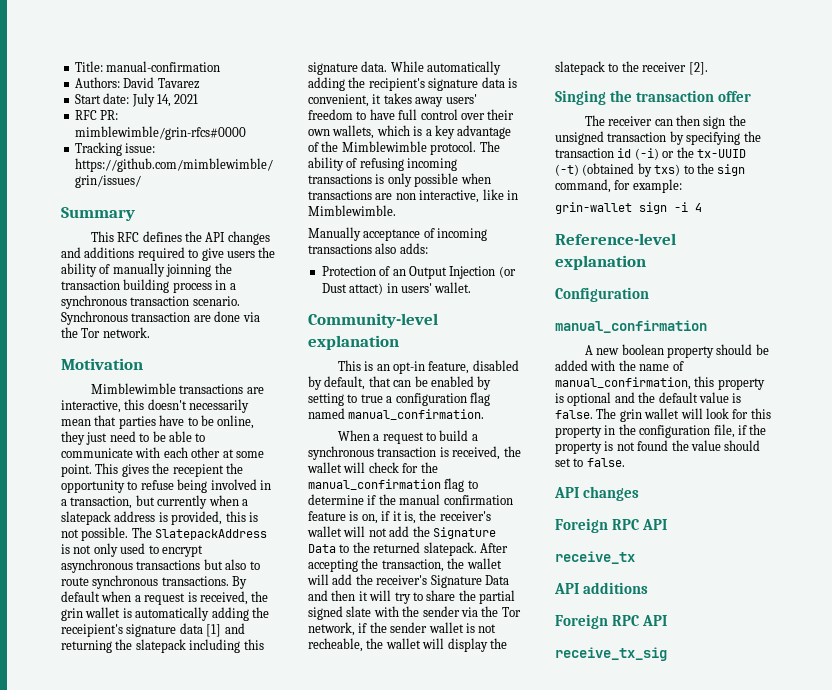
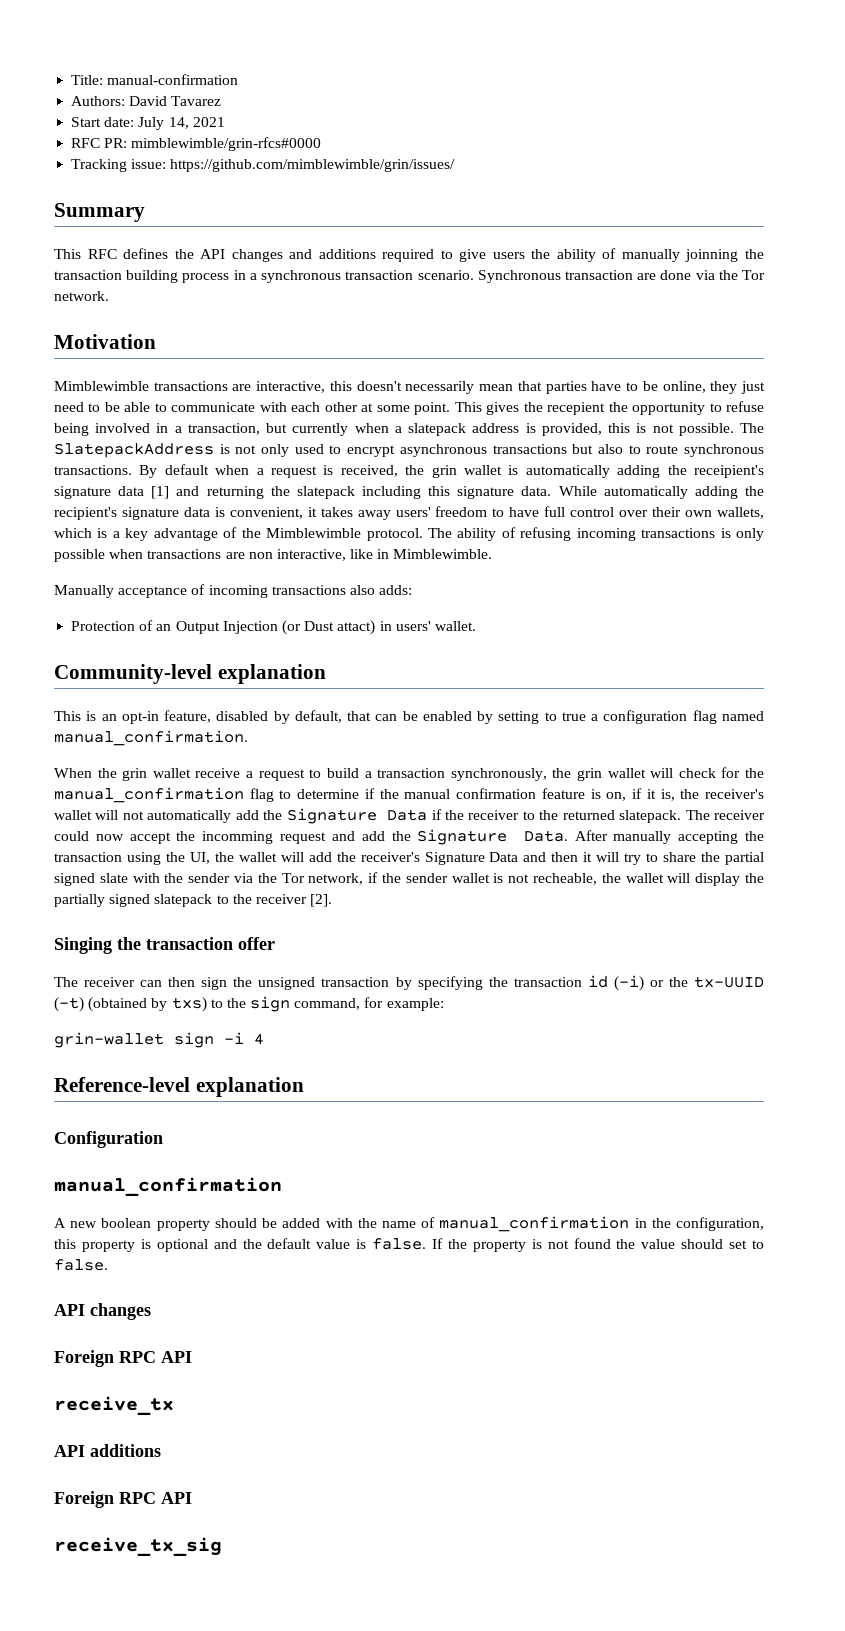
(370, 435) none -> [97,768,241,781] the grin wallet receive
[308,446,521,460] synchronous transaction is received, the -> [377,768,602,781] transaction synchronously, the grin
(387, 532) none -> [147,810,232,823] automatically
(336, 548) none -> [431,809,520,820] if the receiver
[479,543,508,553] [308,558,444,572] After accepting the transaction, -> [685,810,765,820] [54,829,765,845] [54,852,210,865] The receiver could now accept the incomming request and add the Signature Data. After manually accepting the transaction using the UI,
(507, 643) none -> [54,894,151,907] partially signed
[555,377,691,390] manual_confirmation, -> [439,1216,764,1232] manual_confirmation in the configuration,
[596,408,771,422] [555,424,747,438] The grin wallet will look for this property in the configuration file, if -> [431,1238,443,1249] If

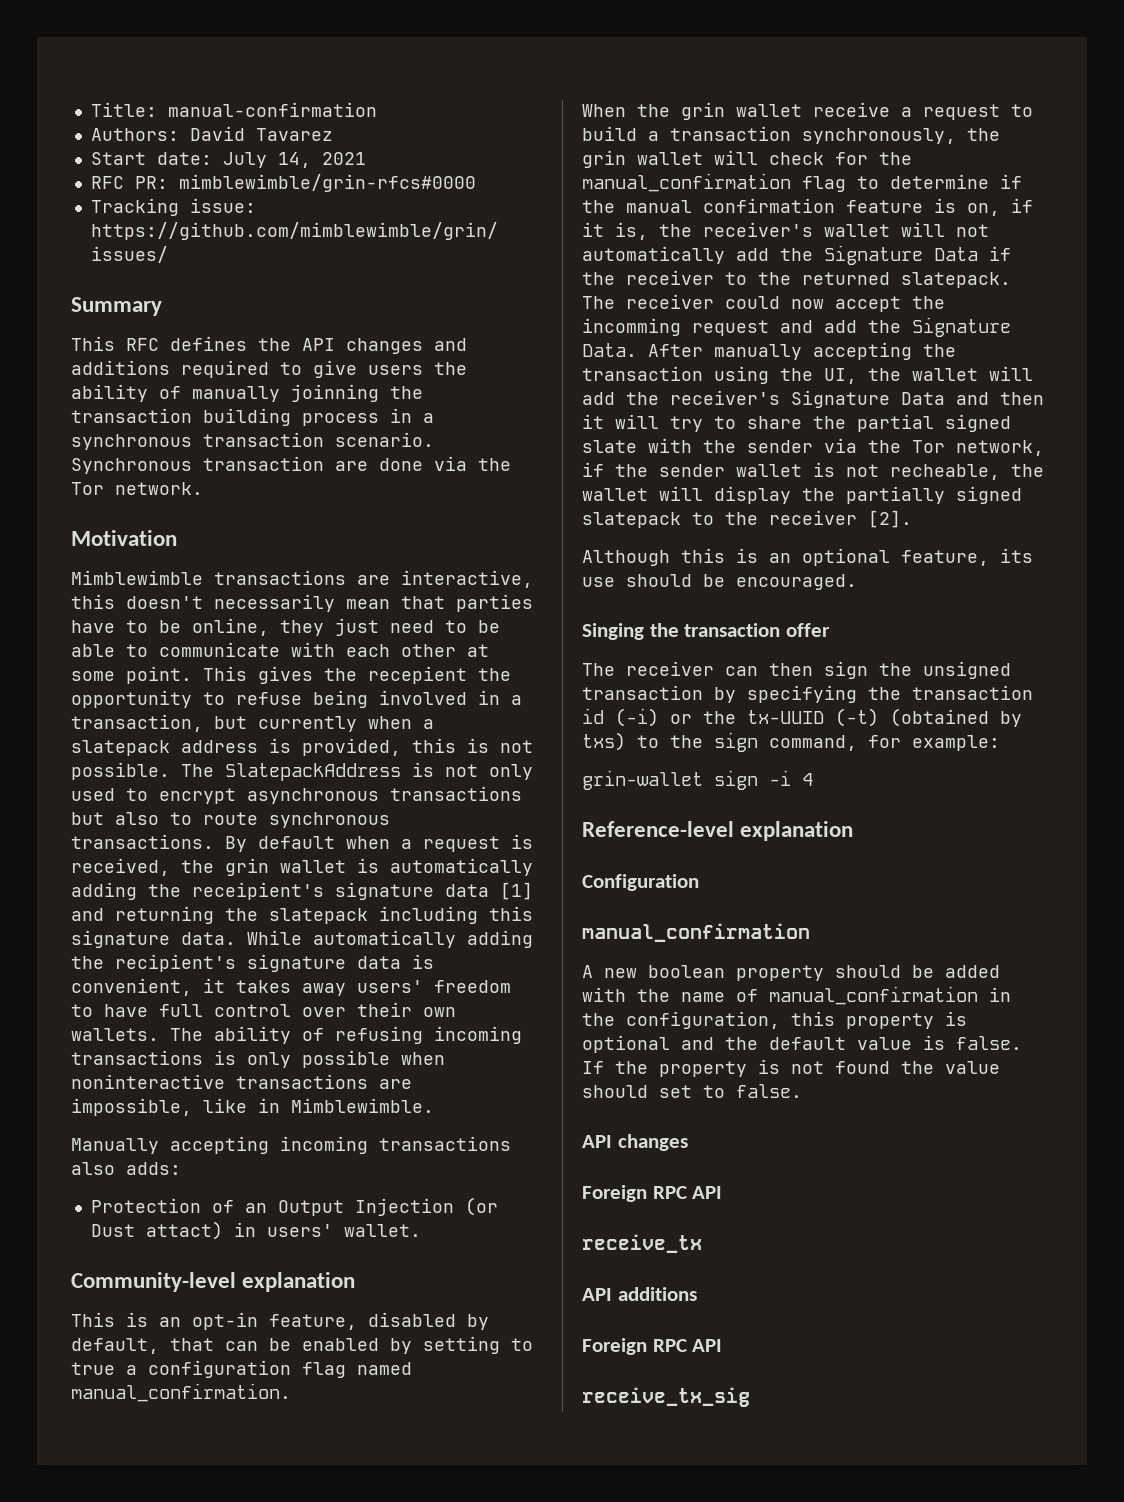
[717,507,765,519] [54,527,423,541] wallets, which is a key advantage of the Mimblewimble protocol. -> [71,1028,159,1041] wallets.
[147,549,346,561] transactions are non interactive, -> [71,1074,412,1089] [71,1098,192,1116] noninteractive transactions are impossible,
[118,584,206,598] acceptance of -> [170,1136,269,1154] accepting
(333, 900) none -> [582,548,1033,566] [582,574,857,590] // Although this is an optional feature, its use should be encouraged.

